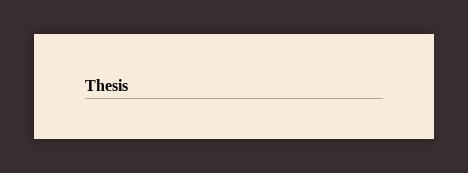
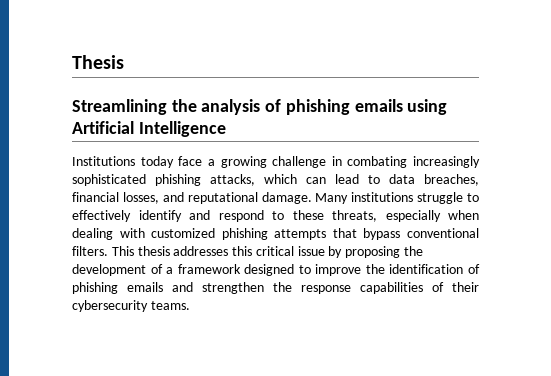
(128, 85) none -> [72,99,448,115] [72,121,226,137] [72,156,480,168] [72,174,479,186] [72,192,479,204] [72,210,479,222] [72,228,479,240] [72,246,424,258] [72,264,480,276] [72,282,479,294] [72,300,190,312] // Streamlining the analysis of phishing emails using Artificial Intelligence // Institutions today face a growing challenge in combating increasingly sophisticated phishing attacks, which can lead to data breaches, financial losses, and reputational damage. Many institutions struggle to effectively identify and respond to these threats, especially when dealing with customized phishing attempts that bypass conventional filters. This thesis addresses this critical issue by proposing the development of a framework designed to improve the identification of phishing emails and strengthen the response capabilities of their cybersecurity teams.

